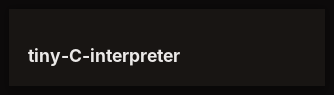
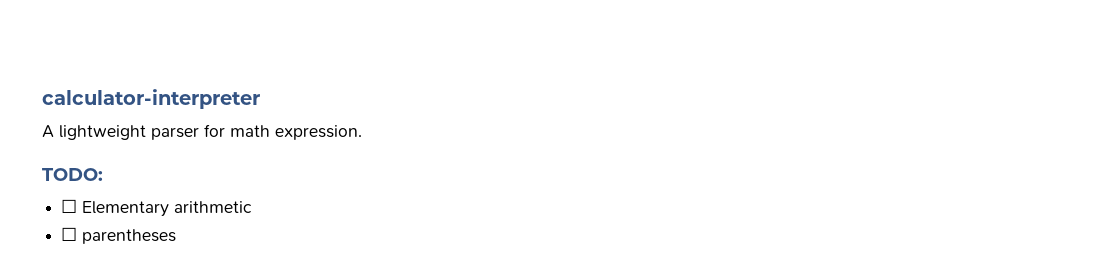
[28,48,180,66] tiny-C-interpreter -> [42,89,260,109] [42,124,362,140] [42,168,103,181] [61,199,253,217] [61,227,177,244] calculator-interpreter // A lightweight parser for math expression. // TODO: // ☐ Elementary arithmetic // ☐ parentheses

